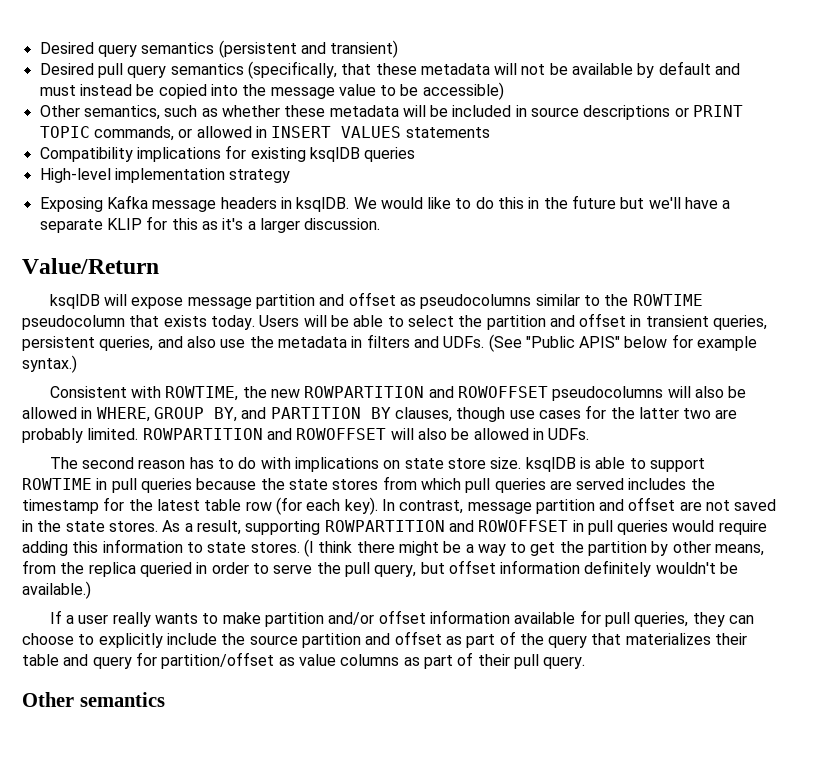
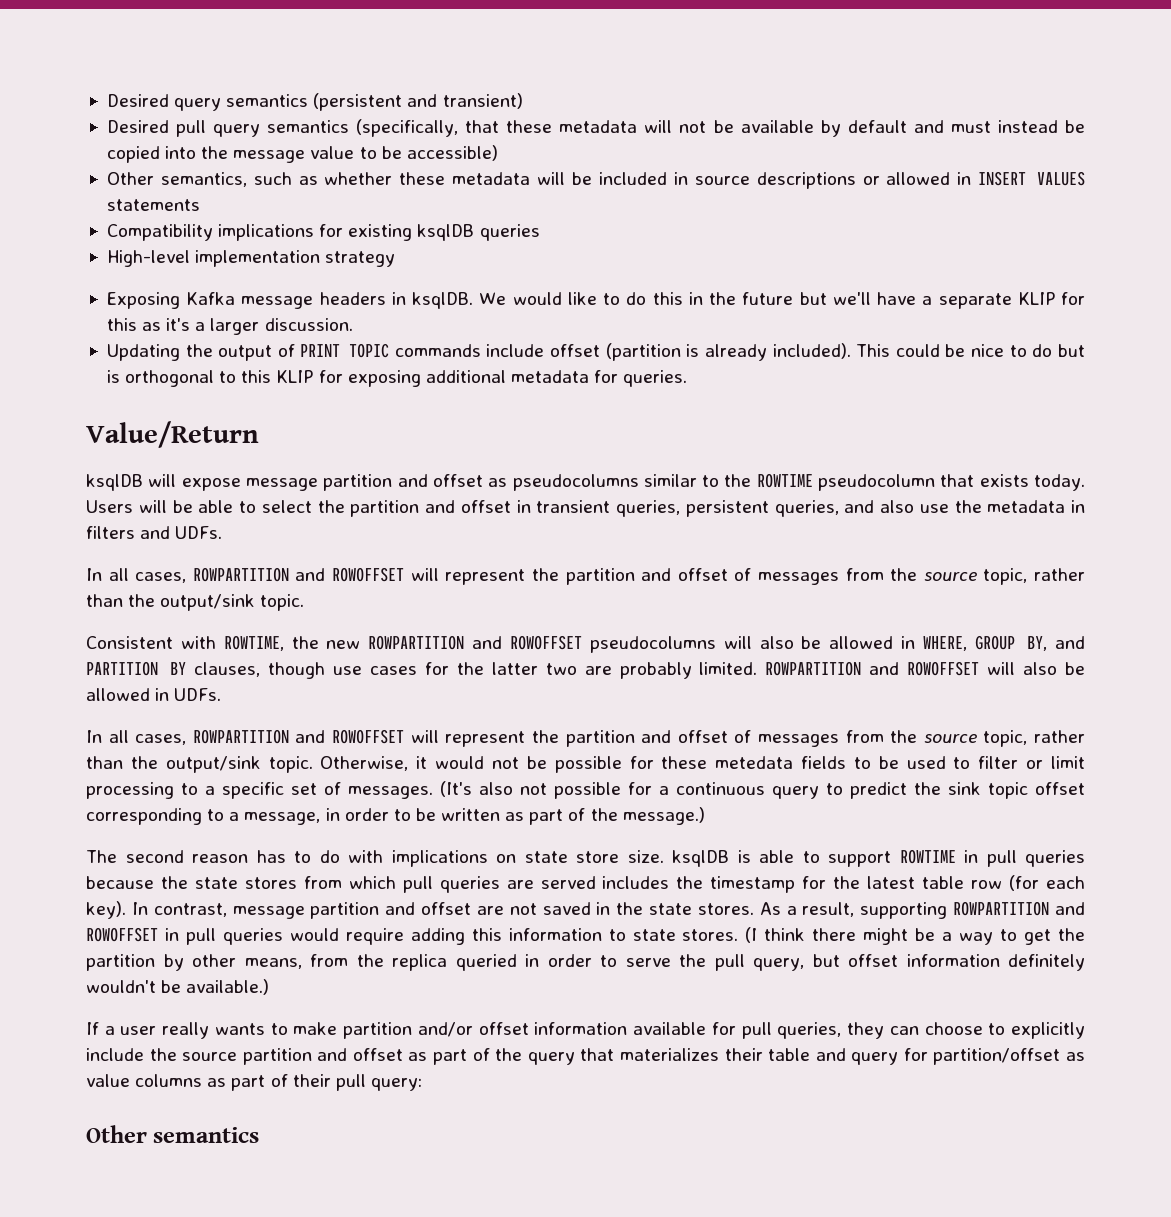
[693,105,744,117] [39,126,193,141] PRINT TOPIC commands, or -> (880, 180) none
(381, 224) none -> [106,343,1085,361] [106,370,688,387] // Updating the output of PRINT TOPIC commands include offset (partition is already included). This could be nice to do but is orthogonal to this KLIP for exposing additional metadata for queries.
[488,334,758,352] [22,355,77,373] (See "Public APIS" below for example syntax.) -> [86,567,1085,585] [86,594,305,611] // In all cases, ROWPARTITION and ROWOFFSET will represent the partition and offset of messages from the source topic, rather than the output/sink topic.
(590, 434) none -> [86,729,1085,747] [86,756,1086,773] [86,781,1085,799] [86,807,705,825] // In all cases, ROWPARTITION and ROWOFFSET will represent the partition and offset of messages from the source topic, rather than the output/sink topic. Otherwise, it would not be possible for these metedata fields to be used to filter or limit processing to a specific set of messages. (It's also not possible for a continuous query to predict the sink topic offset corresponding to a message, in order to be written as part of the message.)
[543,656,586,669] query. -> [370,1078,422,1091] query:

